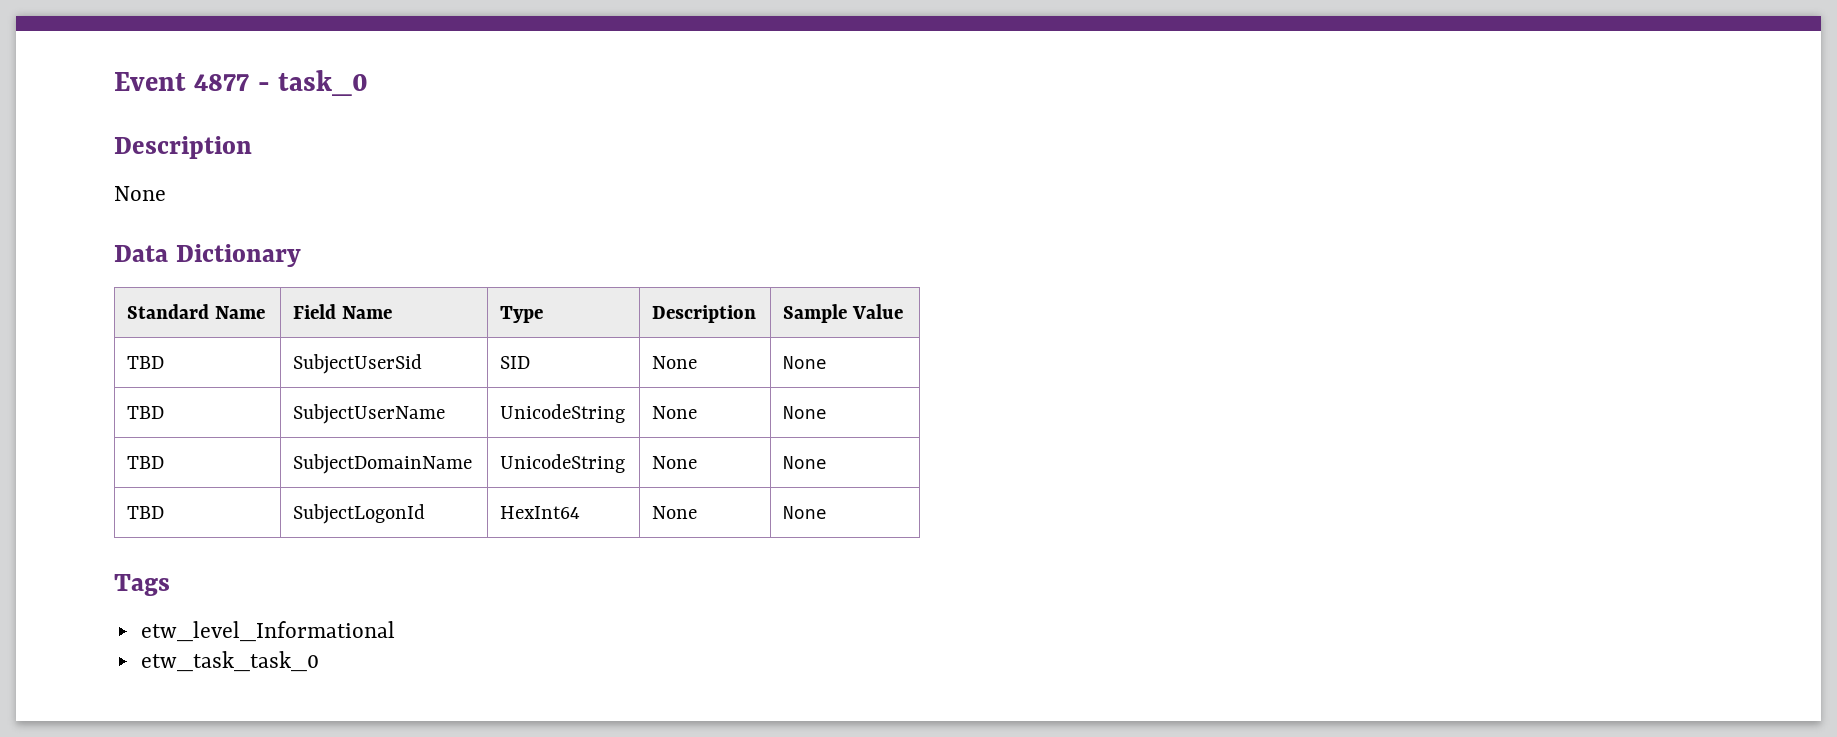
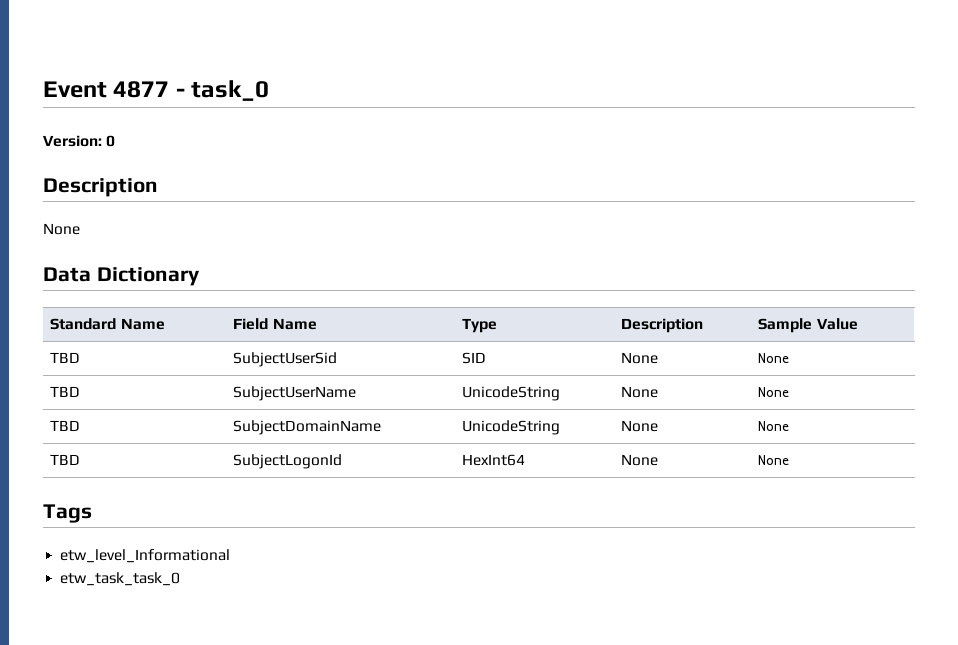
(369, 83) none -> [43,135,116,147] // Version: 0

